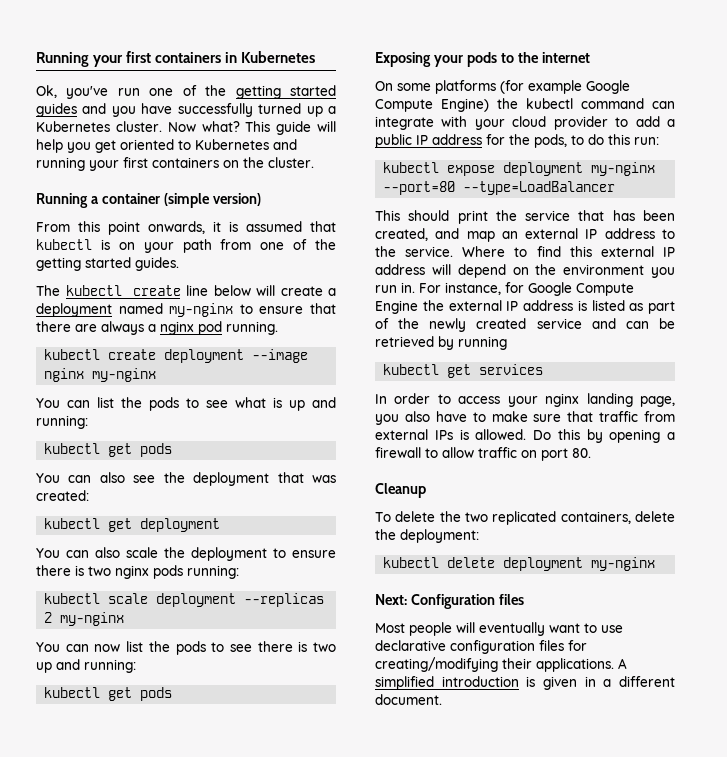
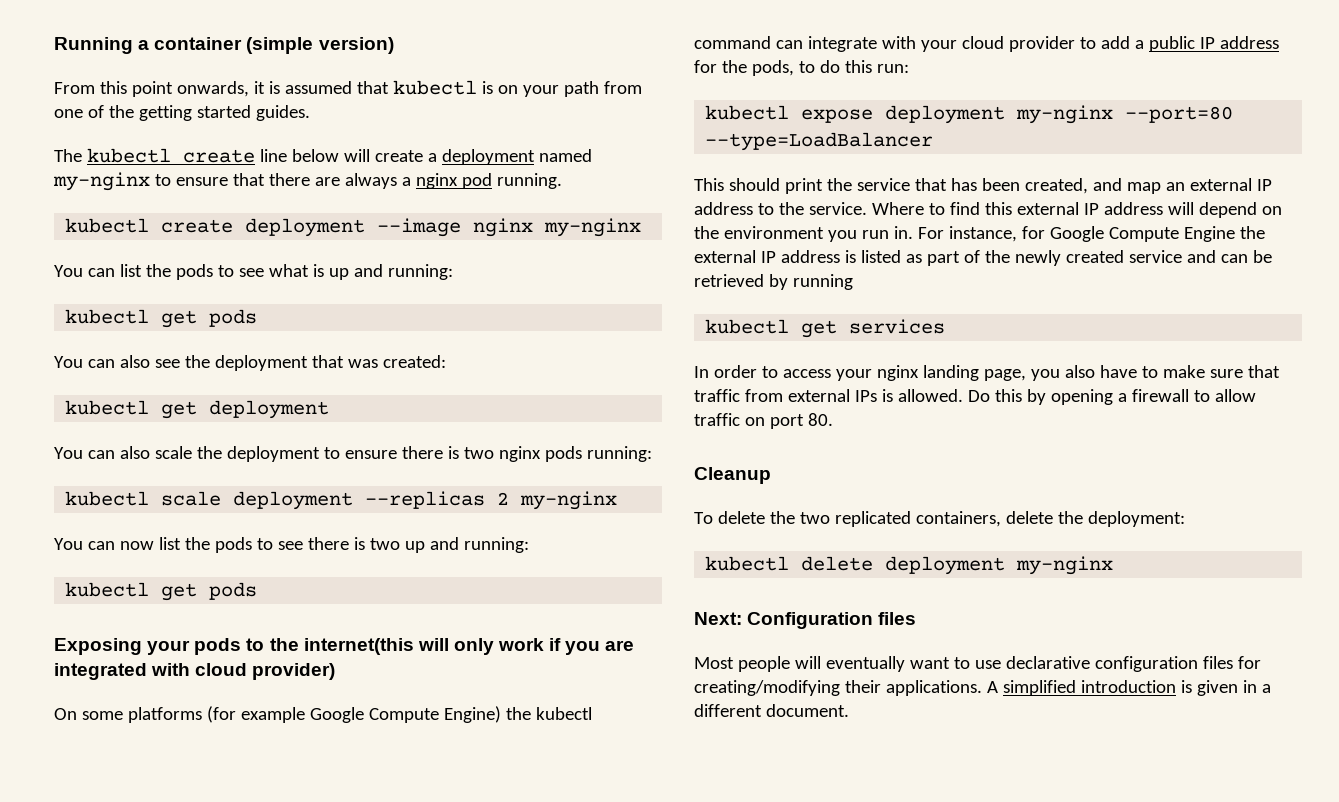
[36,51,316,67] [36,85,336,99] [36,103,336,117] [36,121,336,135] [36,139,297,153] [36,157,314,171] [36,193,88,208] Running your first containers in Kubernetes // Ok, you've run one of the getting started guides and you have successfully turned up a Kubernetes cluster. Now what? This guide will help you get oriented to Kubernetes and running your first containers on the cluster. // Running -> [54,37,133,54] Running
[541,52,590,63] internet -> [303,638,635,655] [54,663,336,680] internet(this will only work if you are integrated with cloud provider)

